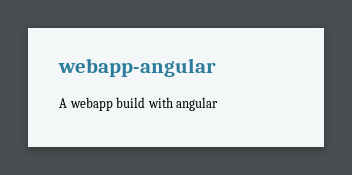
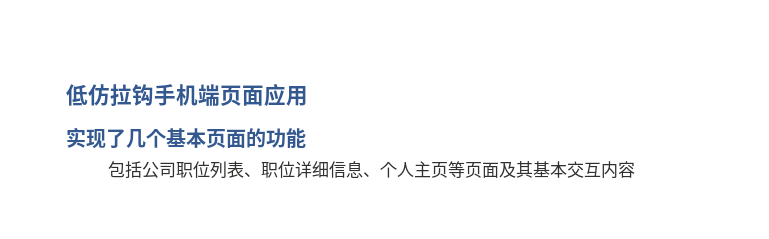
[58,58,216,77] [59,97,219,111] webapp-angular // A webapp build with angular -> [66,83,308,107] [66,127,306,149] [108,161,636,179] 低仿拉钩手机端页面应用 // 实现了几个基本页面的功能 // 包括公司职位列表、职位详细信息、个人主页等页面及其基本交互内容

